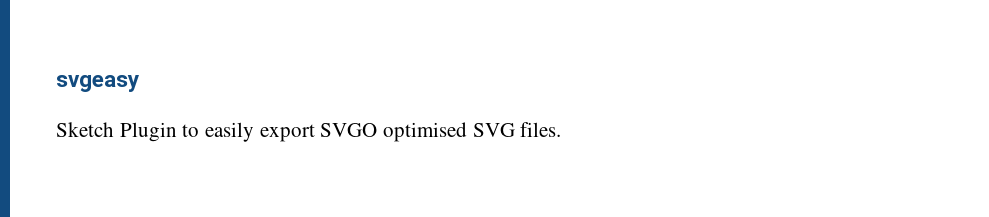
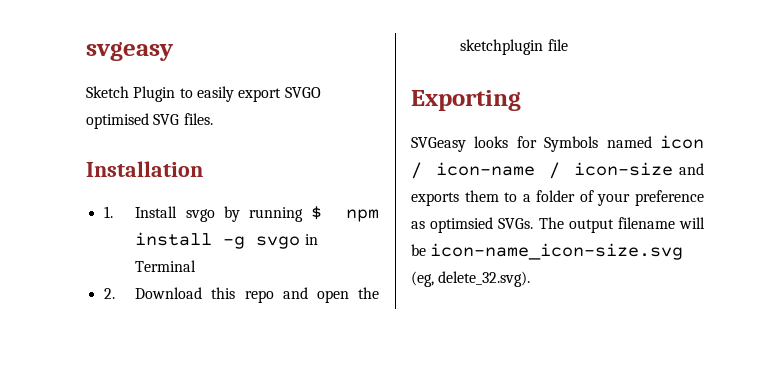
(562, 129) none -> [86,161,203,177] [103,206,379,222] [135,232,318,249] [135,260,197,272] [103,287,379,303] [460,39,568,55] [411,90,521,111] [411,135,704,152] [411,162,704,179] [411,190,704,206] [411,217,705,233] [411,243,684,260] [411,271,531,287] // Installation // 1. Install svgo by running $ npm install -g svgo in Terminal // 2. Download this repo and open the sketchplugin file // Exporting // SVGeasy looks for Symbols named icon / icon-name / icon-size and exports them to a folder of your preference as optimsied SVGs. The output filename will be icon-name_icon-size.svg (eg, delete_32.svg).

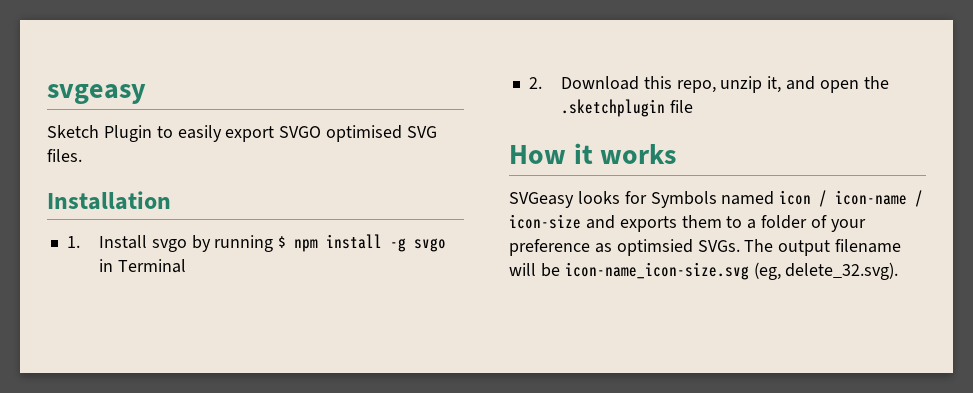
[244,290,274,303] repo -> [676,76,782,93] repo, unzip it,
[460,39,544,55] sketchplugin -> [560,99,665,117] .sketchplugin
[411,90,521,111] Exporting -> [509,143,677,164] How it works

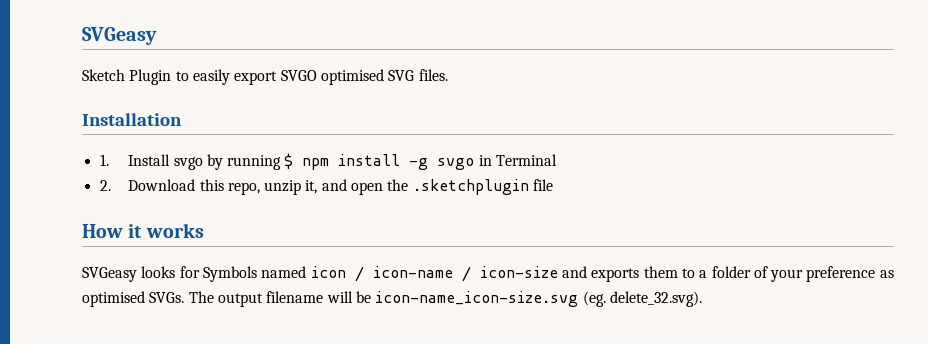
[47,84,146,104] svgeasy -> [82,27,157,45] SVGeasy
[616,239,693,256] optimsied -> [82,291,145,307] optimised
[753,262,781,280] (eg, -> [582,291,606,307] (eg.

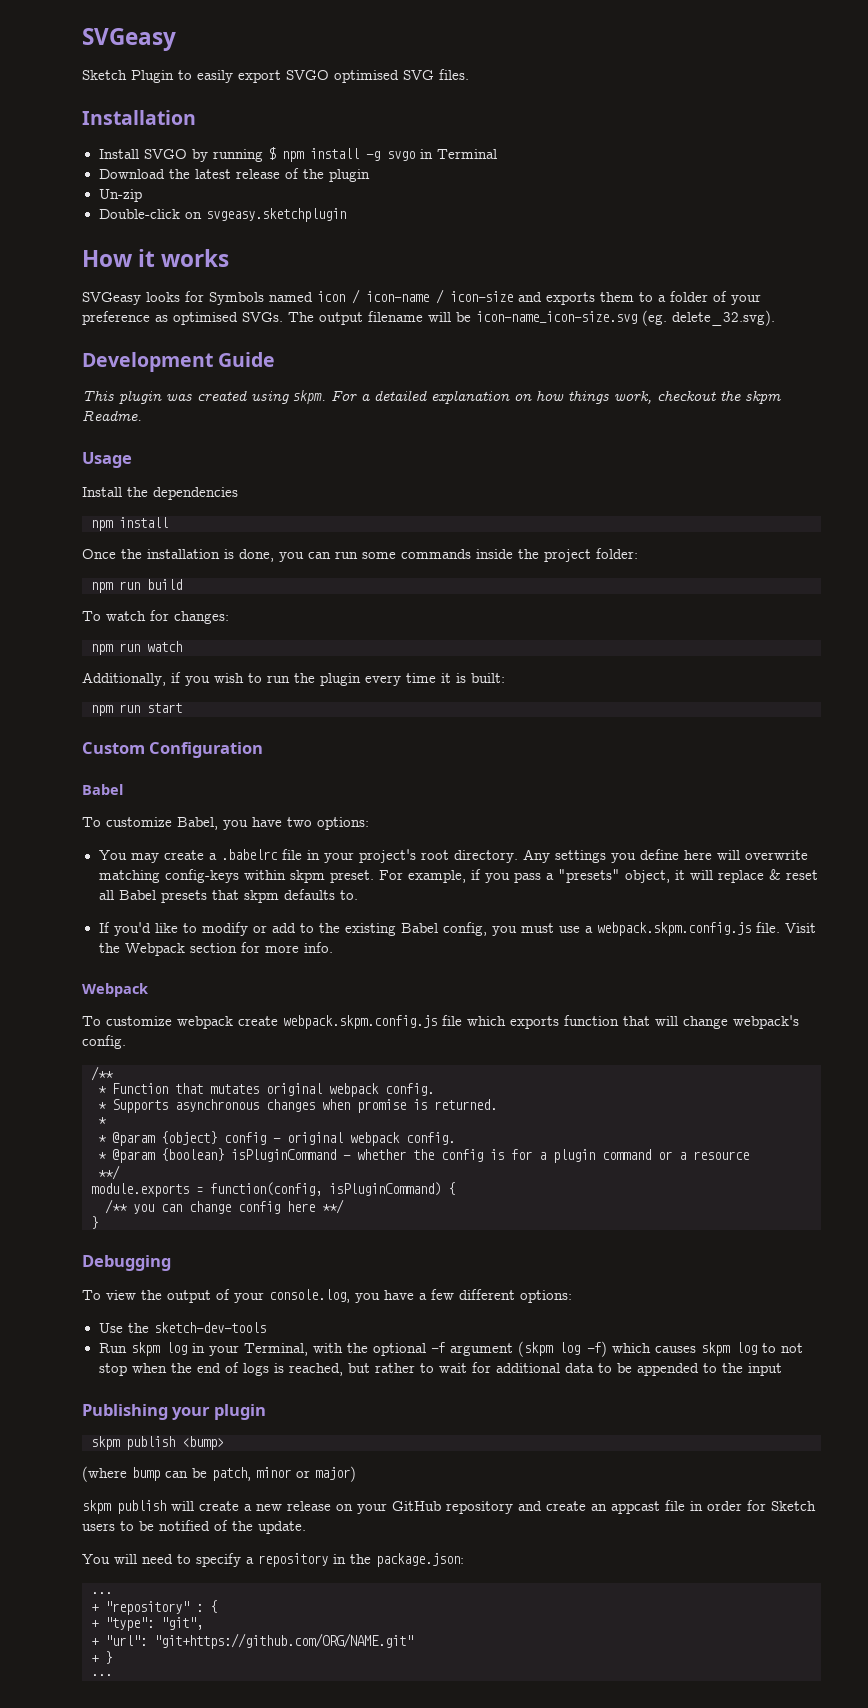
[99,154,203,170] 1. Install svgo -> [98,149,187,159] Install SVGO
[99,179,554,195] 2. Download this repo, unzip it, and open the .sketchplugin file -> [98,168,370,182] [98,189,142,202] [98,208,346,222] Download the latest release of the plugin // Un-zip // Double-click on svgeasy.sketchplugin
(702, 299) none -> [82,352,276,372] [82,390,781,404] [82,410,142,421] [82,452,132,468] [82,487,238,500] [91,517,168,531] [82,548,638,562] [91,579,182,593] [82,610,229,624] [91,641,182,655] [82,672,505,686] [91,703,182,716] [82,742,264,758] [82,784,123,795] [82,817,369,830] [98,849,808,863] [98,869,818,883] [98,889,358,903] [98,922,816,936] [98,942,333,956] [82,983,148,997] [82,1015,799,1029] [82,1035,126,1049] [91,1066,113,1081] [98,1083,434,1097] [98,1099,497,1113] [98,1117,106,1125] [98,1131,455,1146] [98,1148,749,1163] [98,1165,120,1180] [91,1182,455,1197] [105,1199,344,1214] [91,1216,98,1229] [82,1255,171,1271] [82,1289,572,1303] [98,1322,266,1333] [98,1341,803,1357] [98,1362,782,1376] [82,1404,266,1420] [91,1436,224,1450] [82,1466,356,1482] [82,1500,816,1514] [82,1520,306,1534] [82,1553,464,1567] [91,1592,112,1594] [91,1600,217,1615] [91,1617,203,1631] [91,1633,413,1649] [91,1651,112,1664] [91,1674,112,1676] // Development Guide // This plugin was created using skpm. For a detailed explanation on how things work, checkout the skpm Readme. // Usage // Install the dependencies // npm install // Once the installation is done, you can run some commands inside the project folder: // npm run build // To watch for changes: // npm run watch // Additionally, if you wish to run the plugin every time it is built: // npm run start // Custom Configuration // Babel // To customize Babel, you have two options: // You may create a .babelrc file in your project's root directory. Any settings you define here will overwrite matching config-keys within skpm preset. For example, if you pass a "presets" object, it will replace & reset all Babel presets that skpm defaults to. // If you'd like to modify or add to the existing Babel config, you must use a webpack.skpm.config.js file. Visit the Webpack section for more info. // Webpack // To customize webpack create webpack.skpm.config.js file which exports function that will change webpack's config. // /** // * Function that mutates original webpack config. // * Supports asynchronous changes when promise is returned. // * // * @param {object} config - original webpack config. // * @param {boolean} isPluginCommand - whether the config is for a plugin command or a resource // **/ // module.exports = function(config, isPluginCommand) { // /** you can change config here **/ // } // Debugging // To view the output of your console.log, you have a few different options: // Use the sketch-dev-tools // Run skpm log in your Terminal, with the optional -f argument (skpm log -f) which causes skpm log to not stop when the end of logs is reached, but rather to wait for additional data to be appended to the input // Publishing your plugin // skpm publish <bump> // (where bump can be patch, minor or major) // skpm publish will create a new release on your GitHub repository and create an appcast file in order for Sketch users to be notified of the update. // You will need to specify a repository in the package.json: // ... // + "repository" : { // + "type": "git", // + "url": "git+https://github.com/ORG/NAME.git" // + } // ...

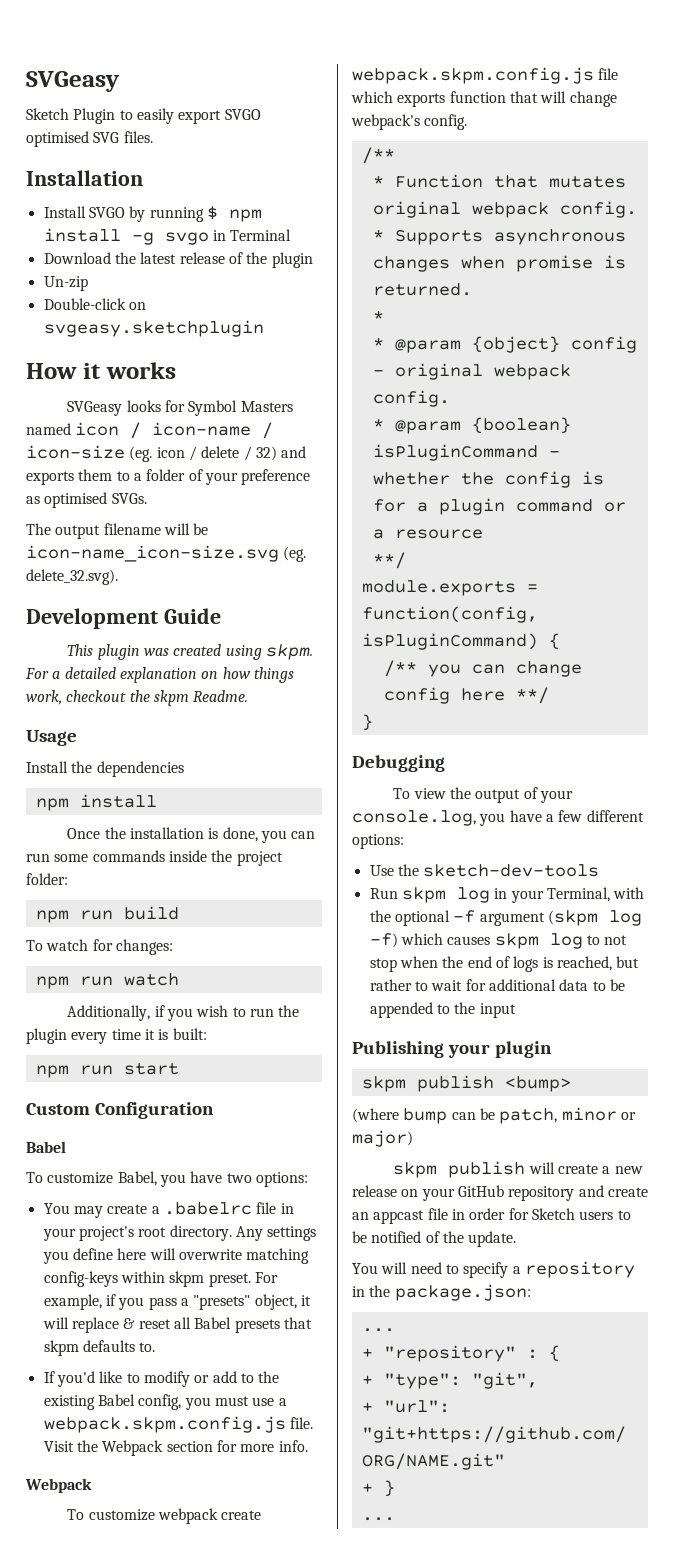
[209,292,264,305] Symbols -> [188,400,293,416] Symbol Masters
(513, 296) none -> [129,446,277,462] (eg. icon / delete / 32)
(283, 317) none -> (147, 498) //

